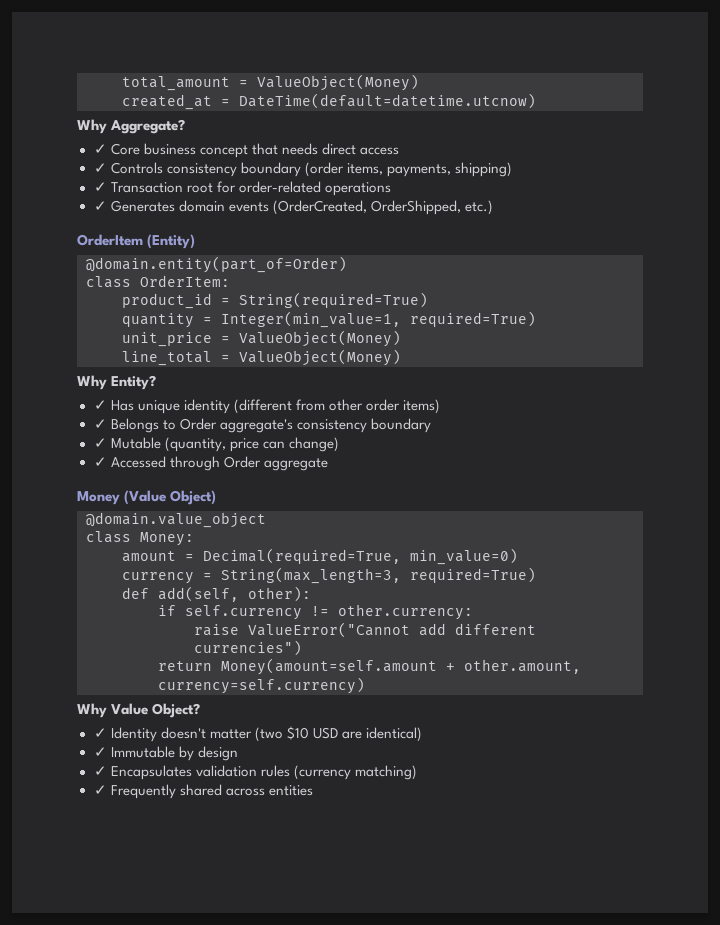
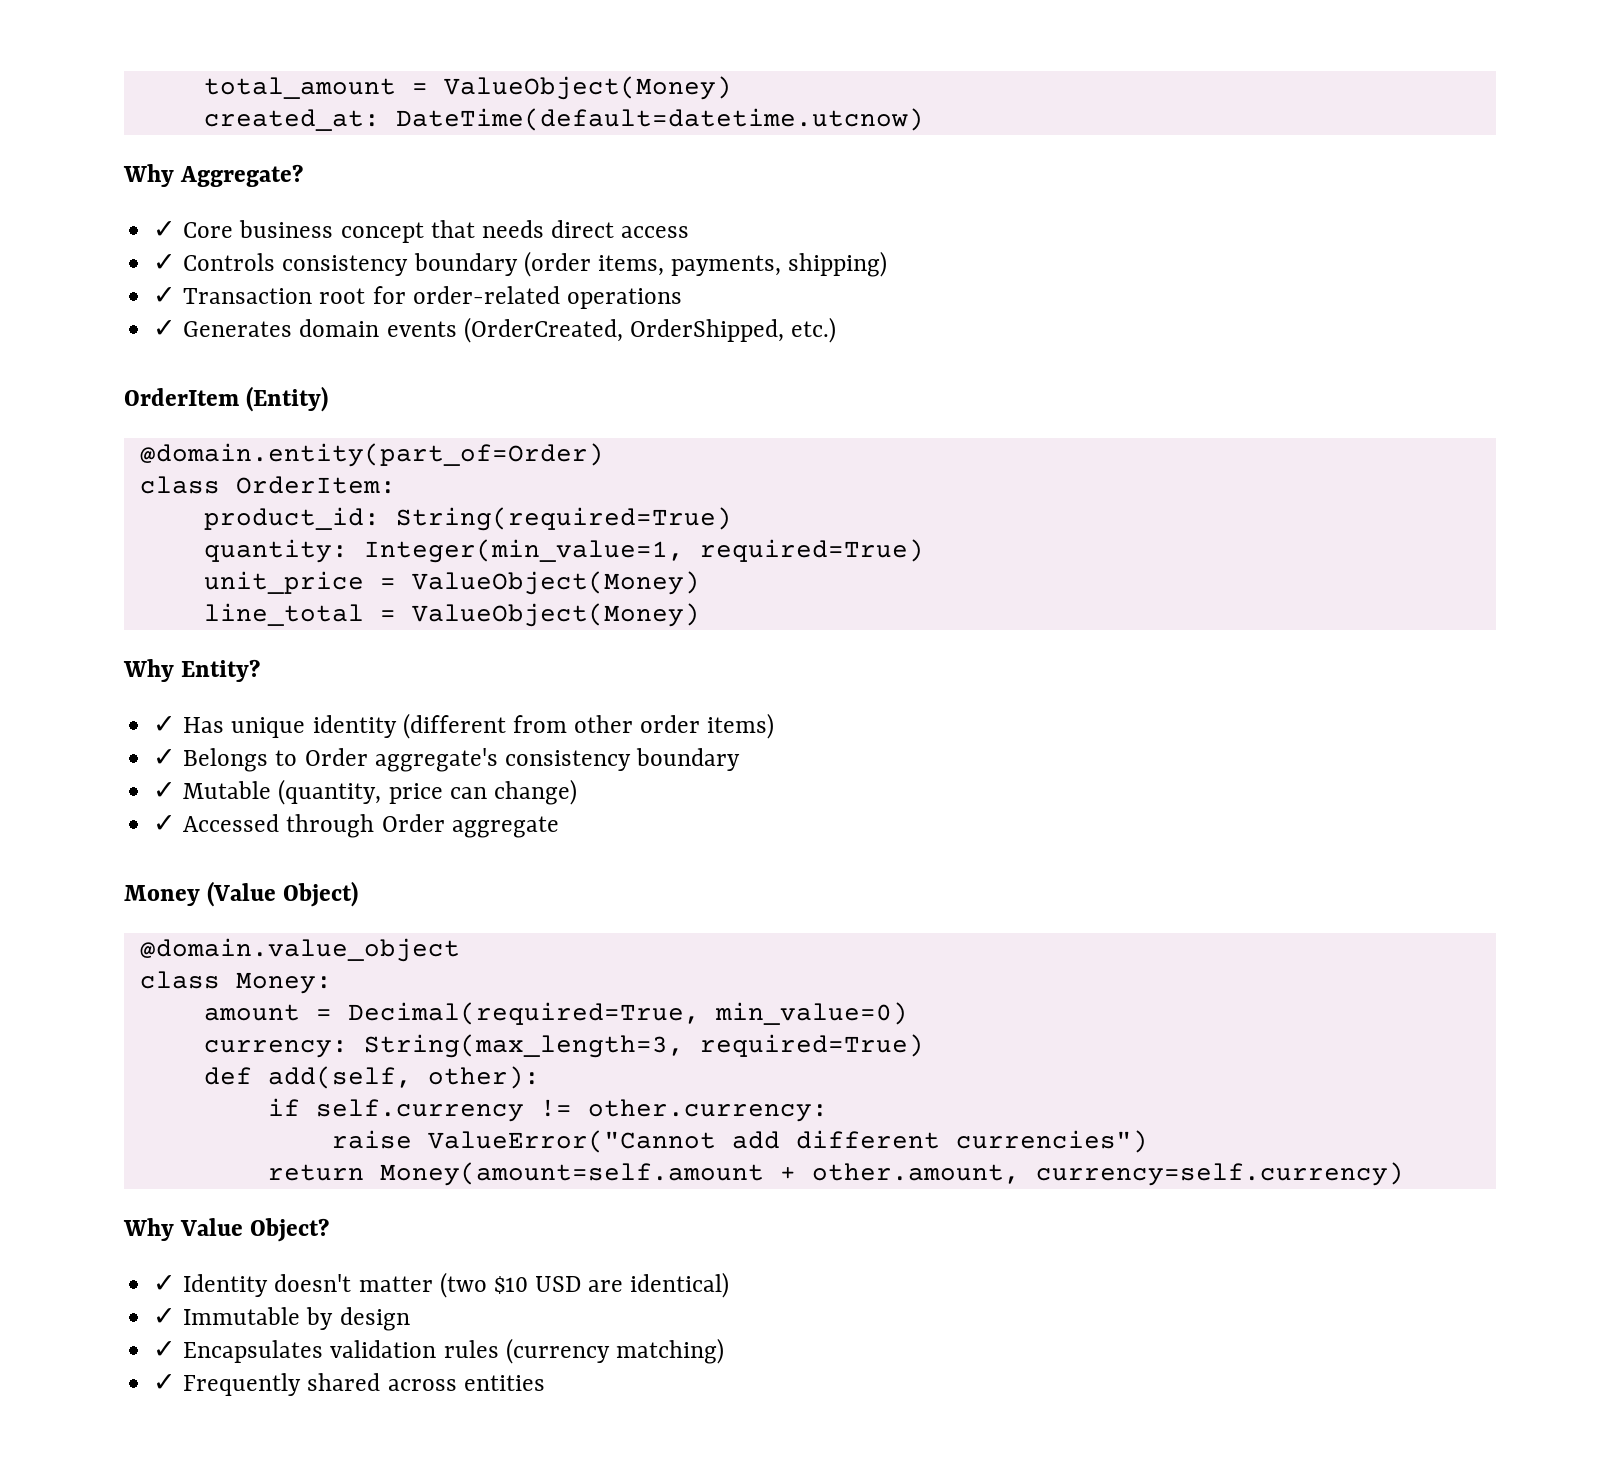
[122,94,230,110] created_at = -> [203,109,380,131] created_at:
[122,293,230,309] product_id = -> [203,507,380,530] product_id:
[122,313,212,328] quantity = -> [203,539,348,563] quantity:
[122,572,212,584] currency = -> [203,1040,348,1058] currency:

